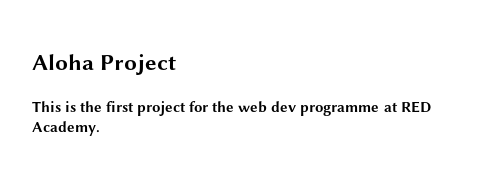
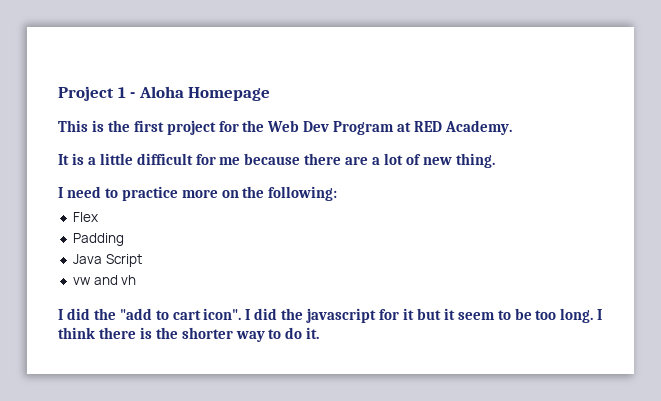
[32,54,177,75] Aloha Project -> [58,86,271,101] Project 1 - Aloha Homepage
[238,101,380,116] web dev programme -> [267,120,395,135] Web Dev Program
(100, 128) none -> [58,153,495,168] [58,186,338,201] [72,212,98,222] [72,233,124,246] [72,254,142,267] [72,275,137,285] [58,308,603,323] [58,327,320,342] // It is a little difficult for me because there are a lot of new thing. // I need to practice more on the following: // Flex // Padding // Java Script // vw and vh // I did the "add to cart icon". I did the javascript for it but it seem to be too long. I think there is the shorter way to do it.

